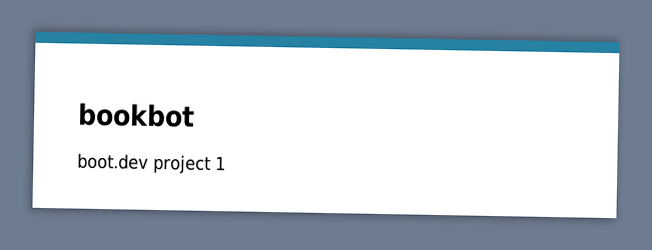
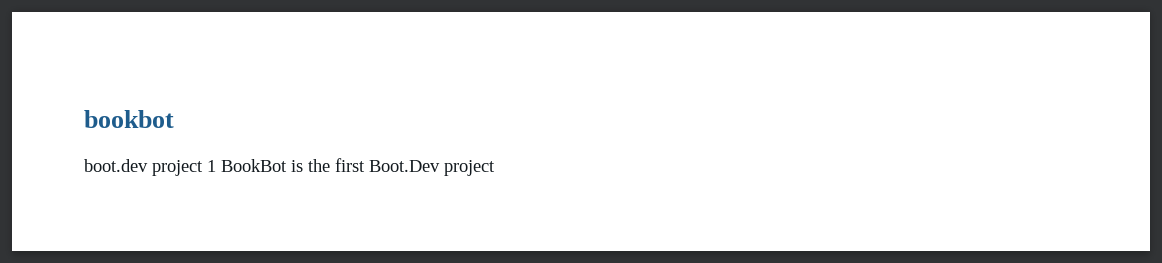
(226, 163) none -> [221,158,495,176] BookBot is the first Boot.Dev project

